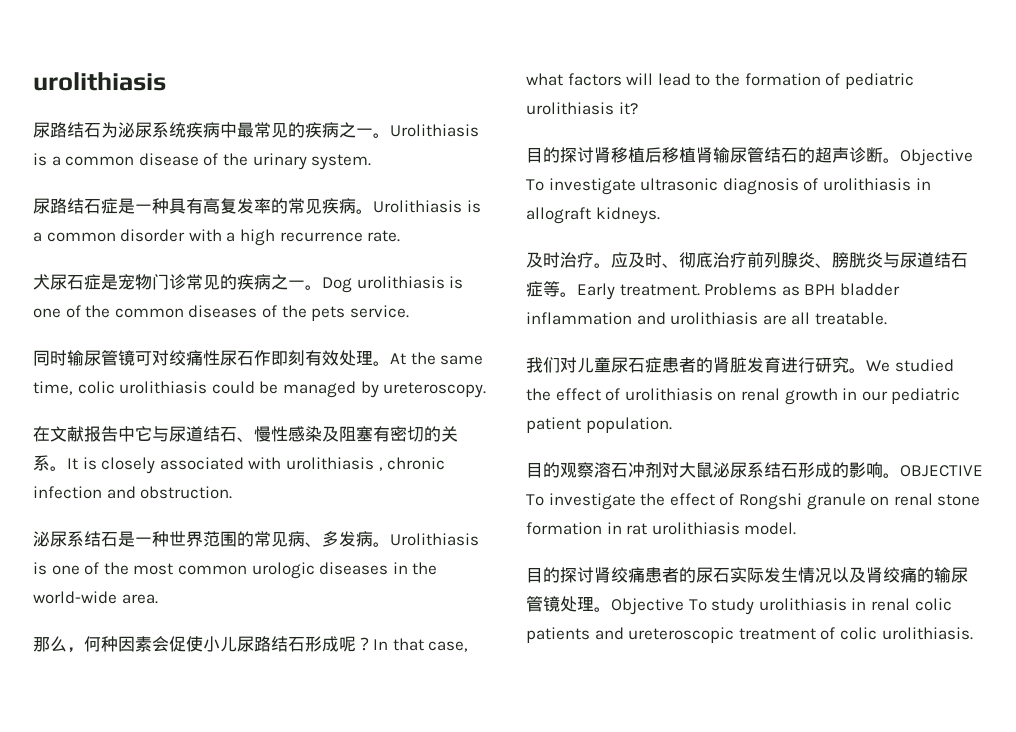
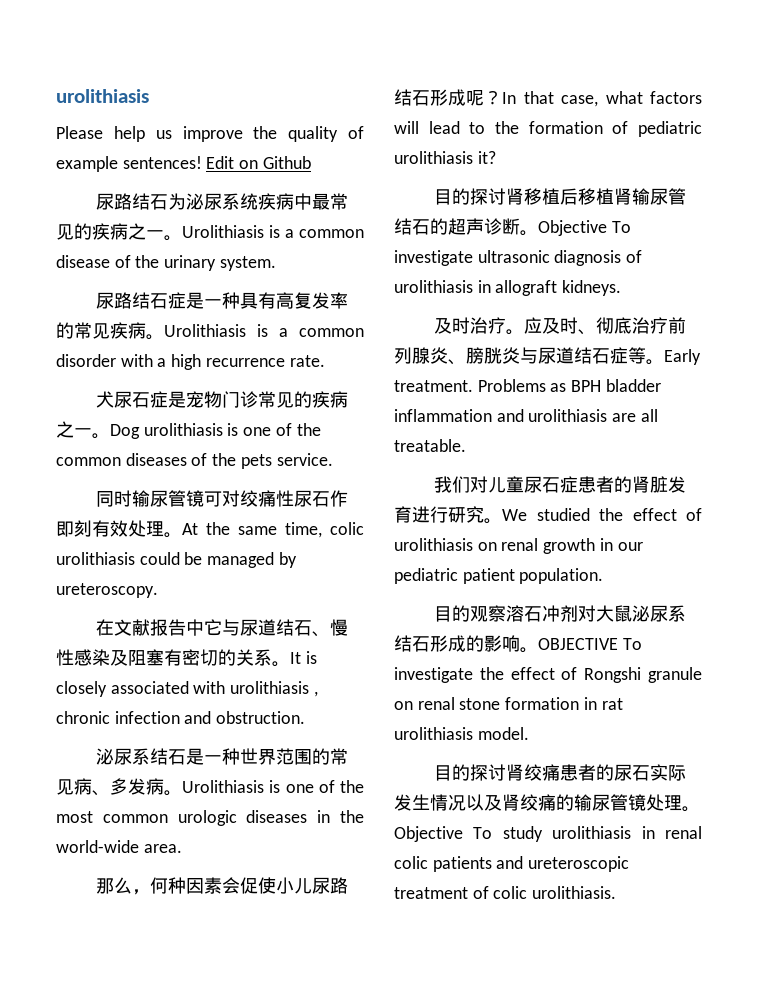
[33,72,166,91] urolithiasis -> [56,89,149,103] [56,126,364,142] [56,156,311,172] urolithiasis // Please help us improve the quality of example sentences! Edit on Github

